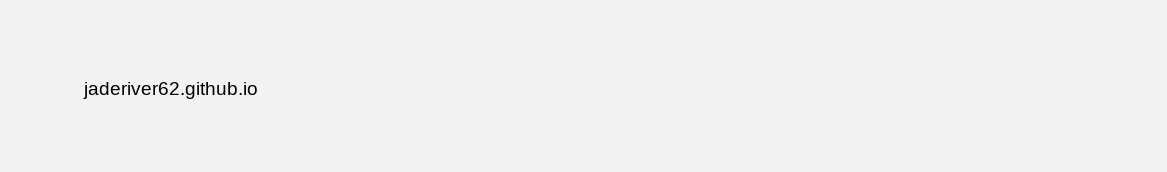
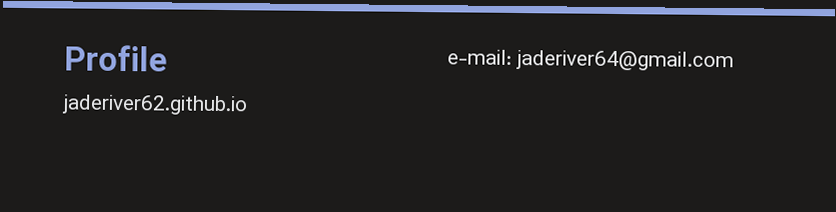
(83, 90) none -> [64,44,167,72] Profile //
(258, 90) none -> [447,49,734,72] // e-mail: jaderiver64@gmail.com

